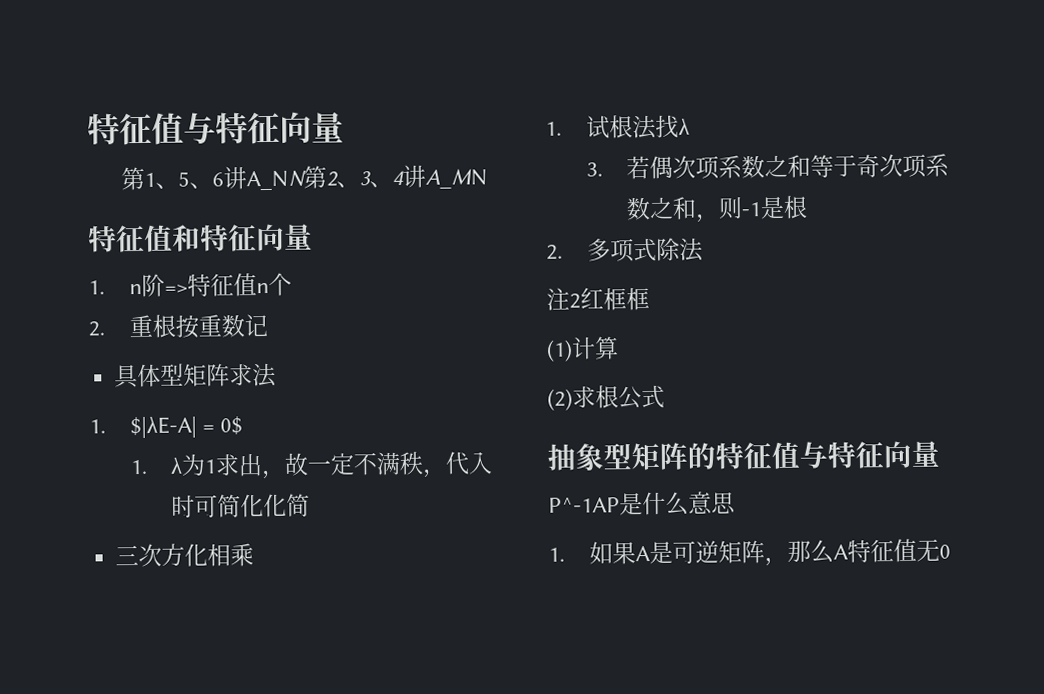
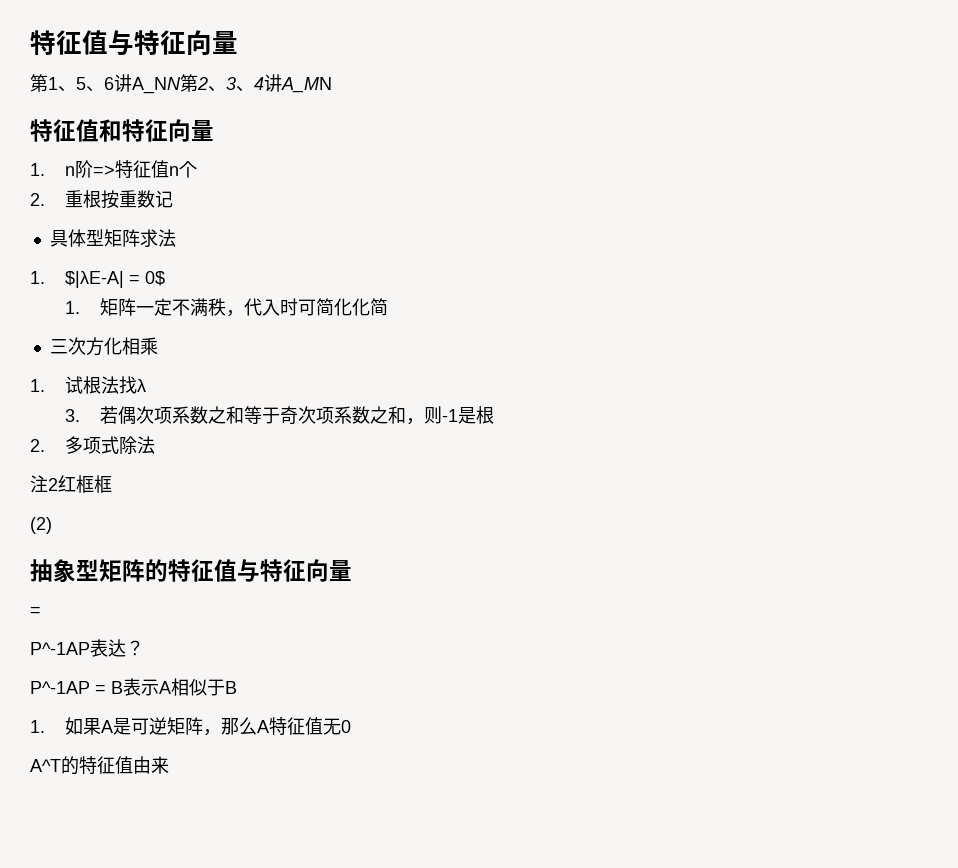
[170,452,310,480] λ为1求出，故 -> [100,298,137,316] 矩阵
[546,336,619,362] // (1)计算 -> (112, 484) none
[572,384,665,410] 求根公式 -> (52, 525) none
[548,491,736,516] // P^-1AP是什么意思 -> [30,606,41,616] [30,639,144,657] [30,678,237,696] // = // P^-1AP表达？ // P^-1AP = B表示A相似于B
(951, 551) none -> [30,756,169,775] // A^T的特征值由来

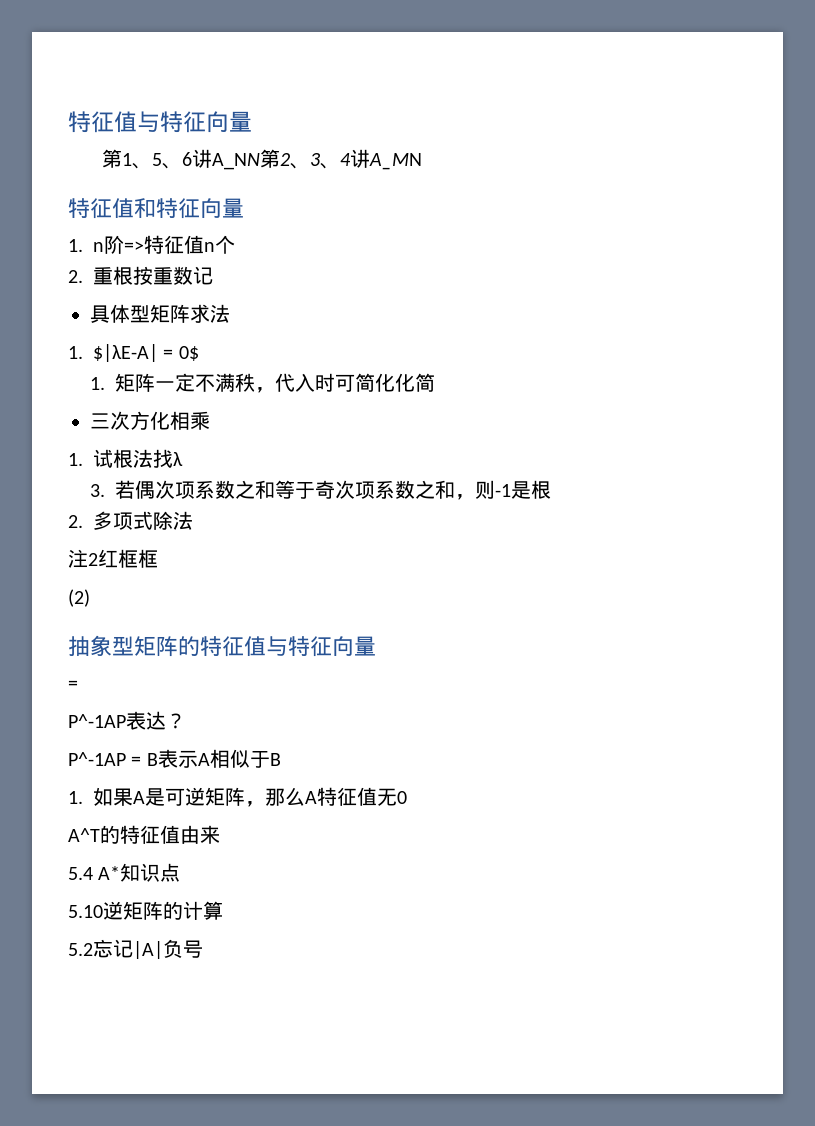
(169, 765) none -> [68,863,181,882] [68,901,223,920] [68,939,203,959] // 5.4 A*知识点 // 5.10逆矩阵的计算 // 5.2忘记|A|负号

